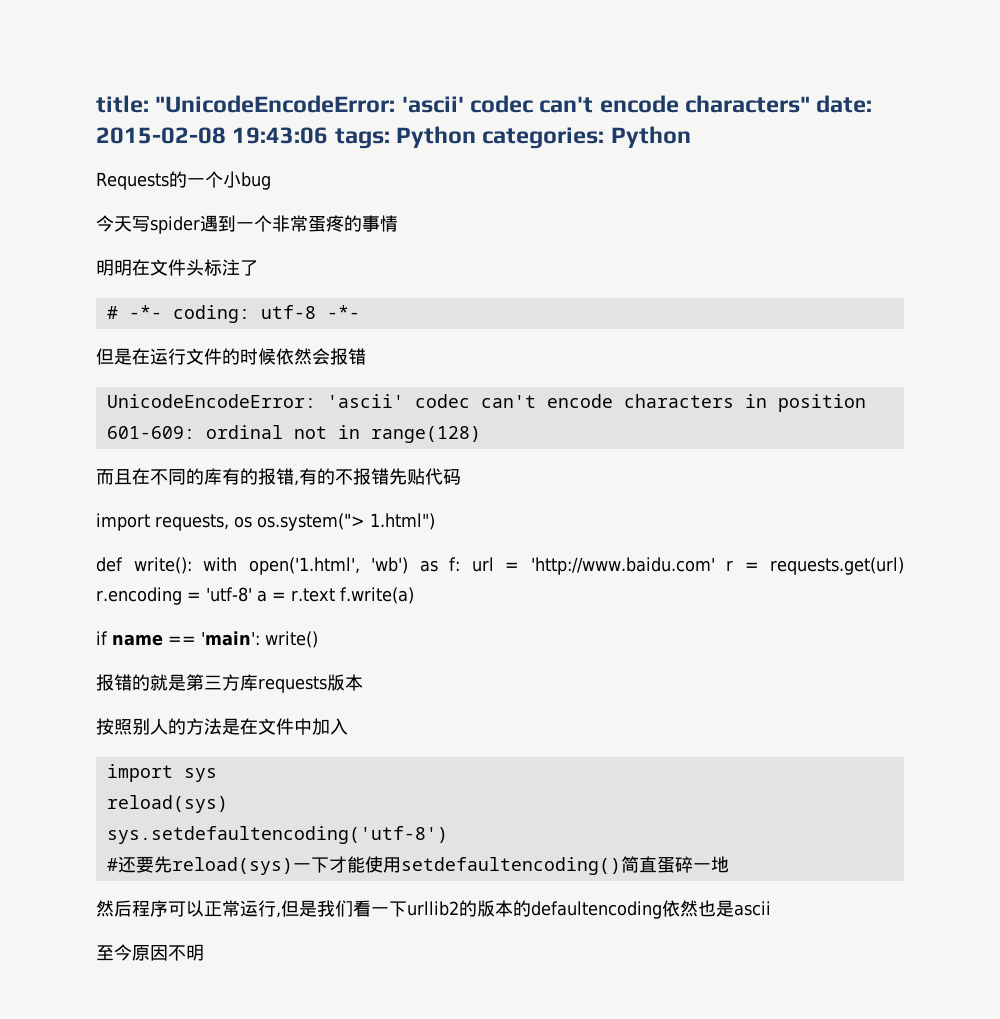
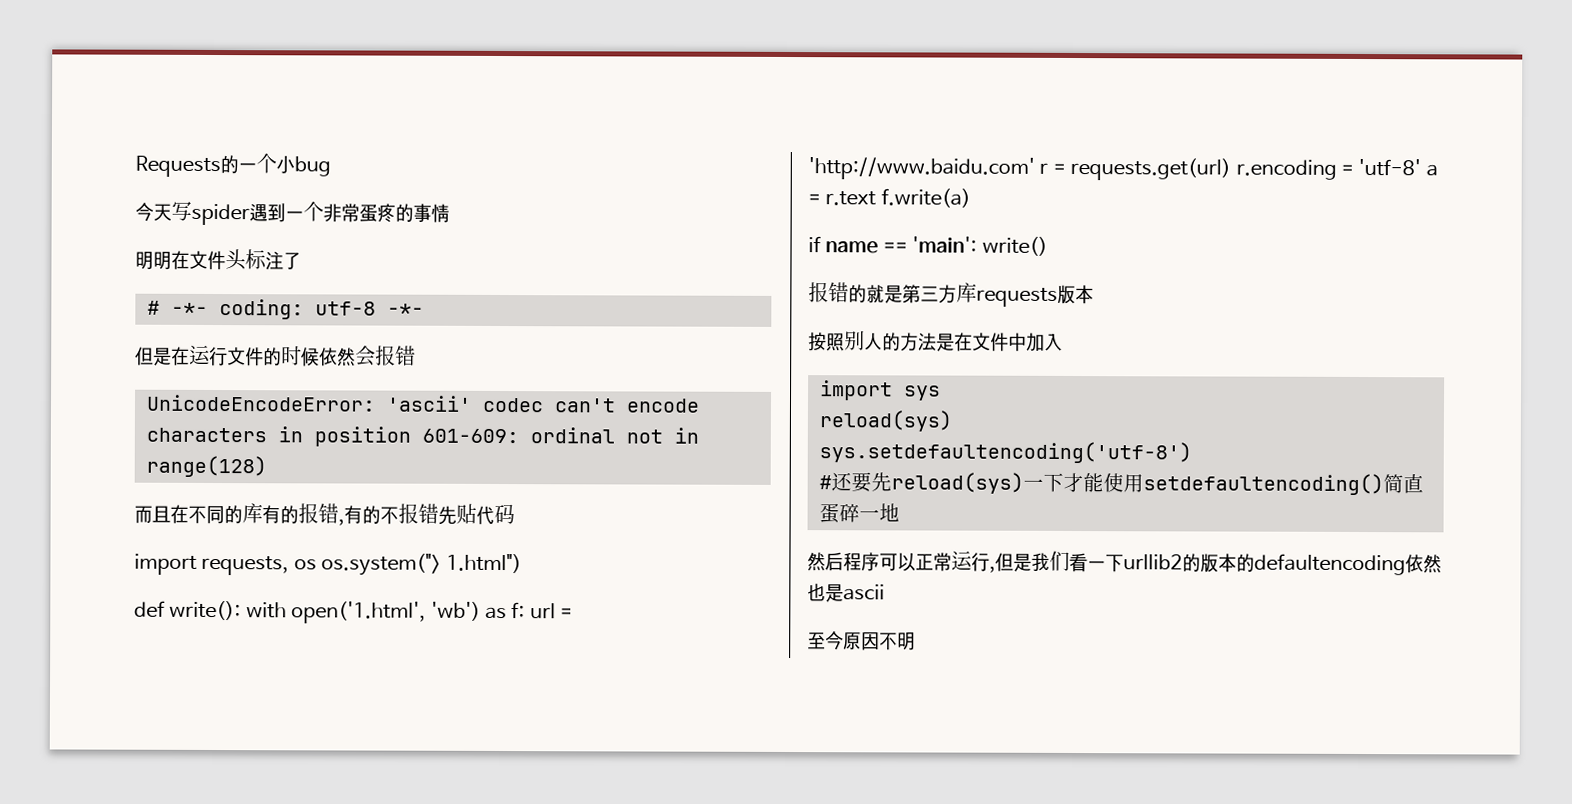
[96,95,873,113] [96,126,691,149] title: "UnicodeEncodeError: 'ascii' codec can't encode characters" date: 2015-02-08 19:43:06 tags: Python categories: Python // -> (135, 166) none

